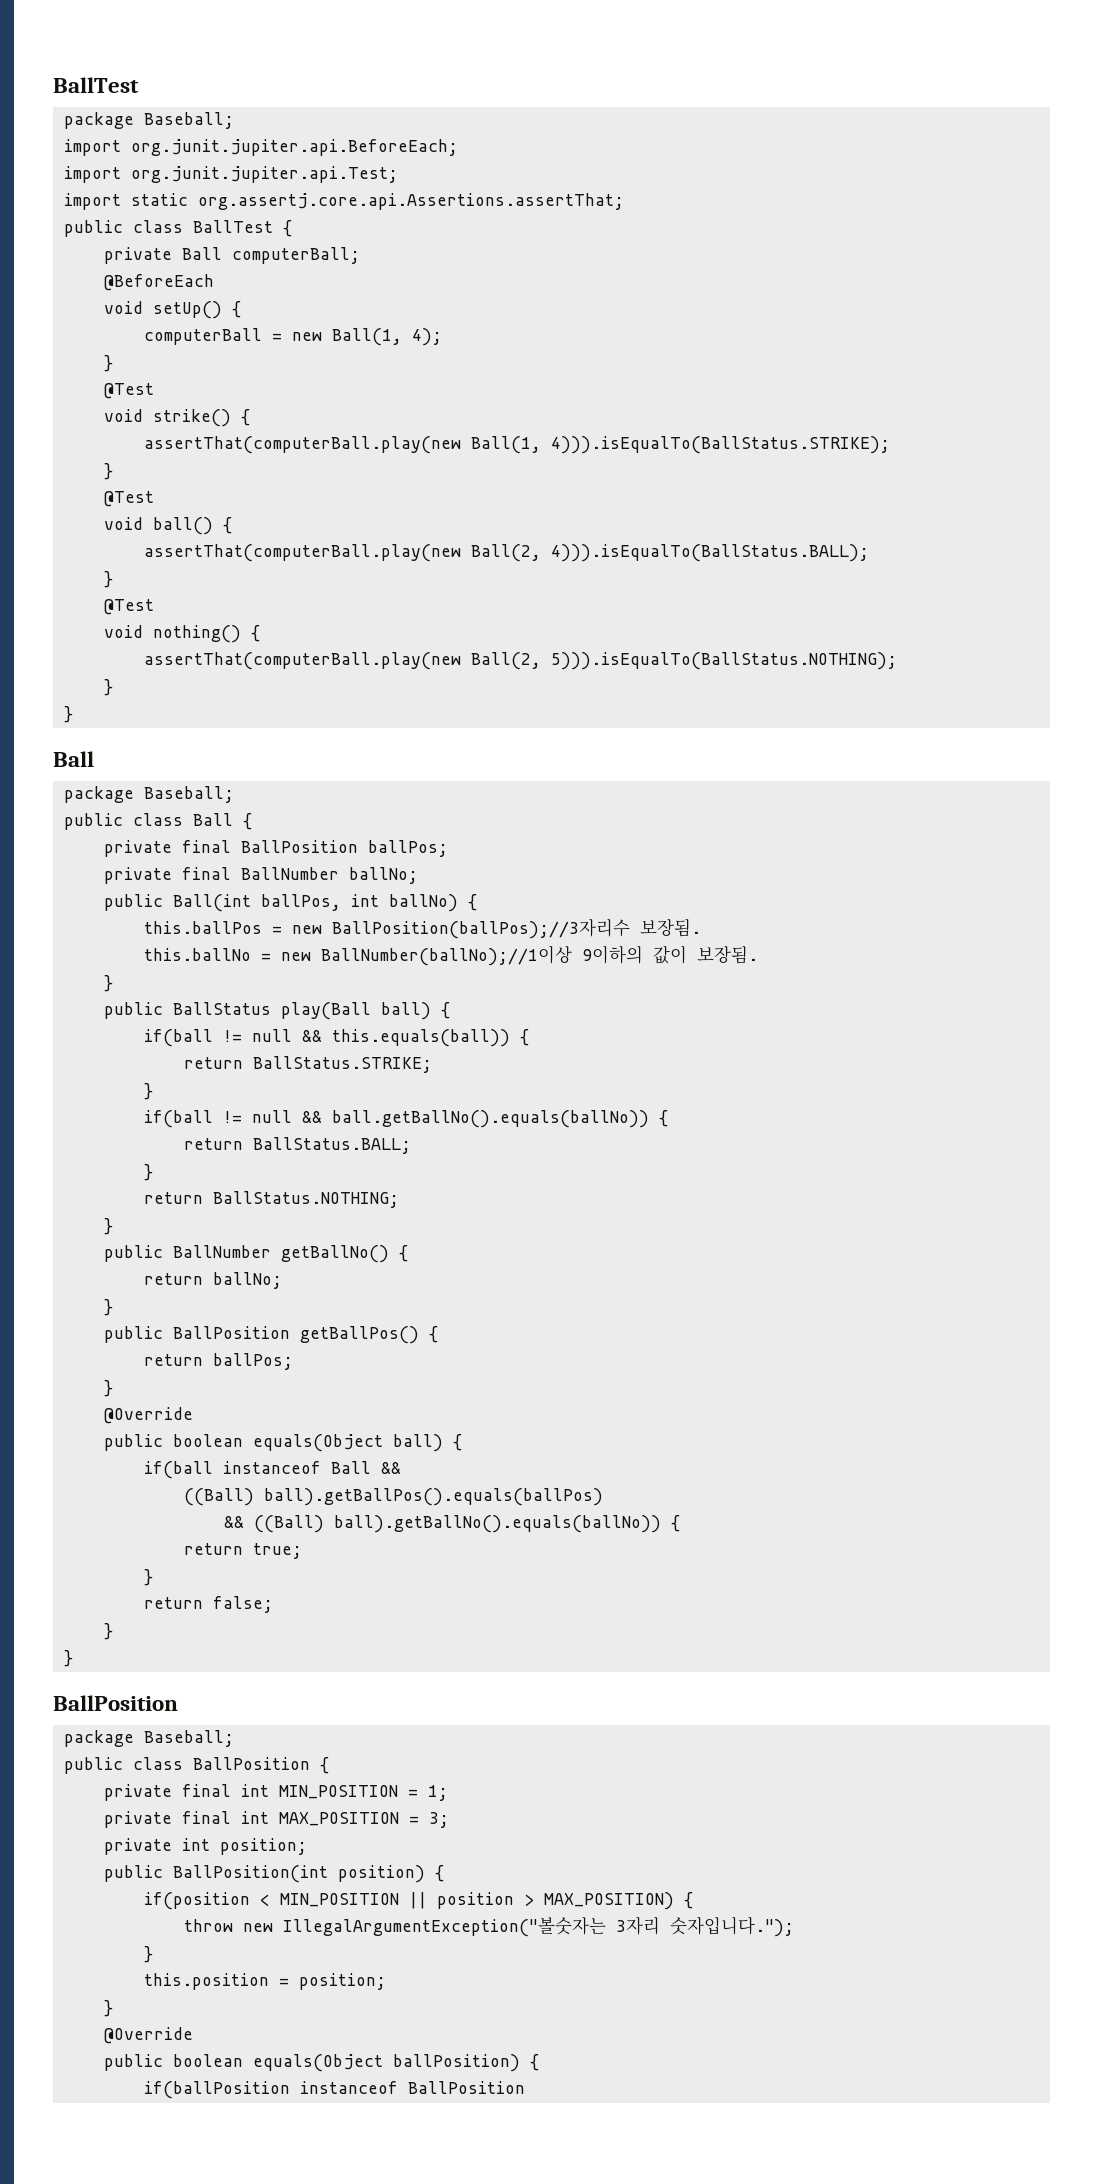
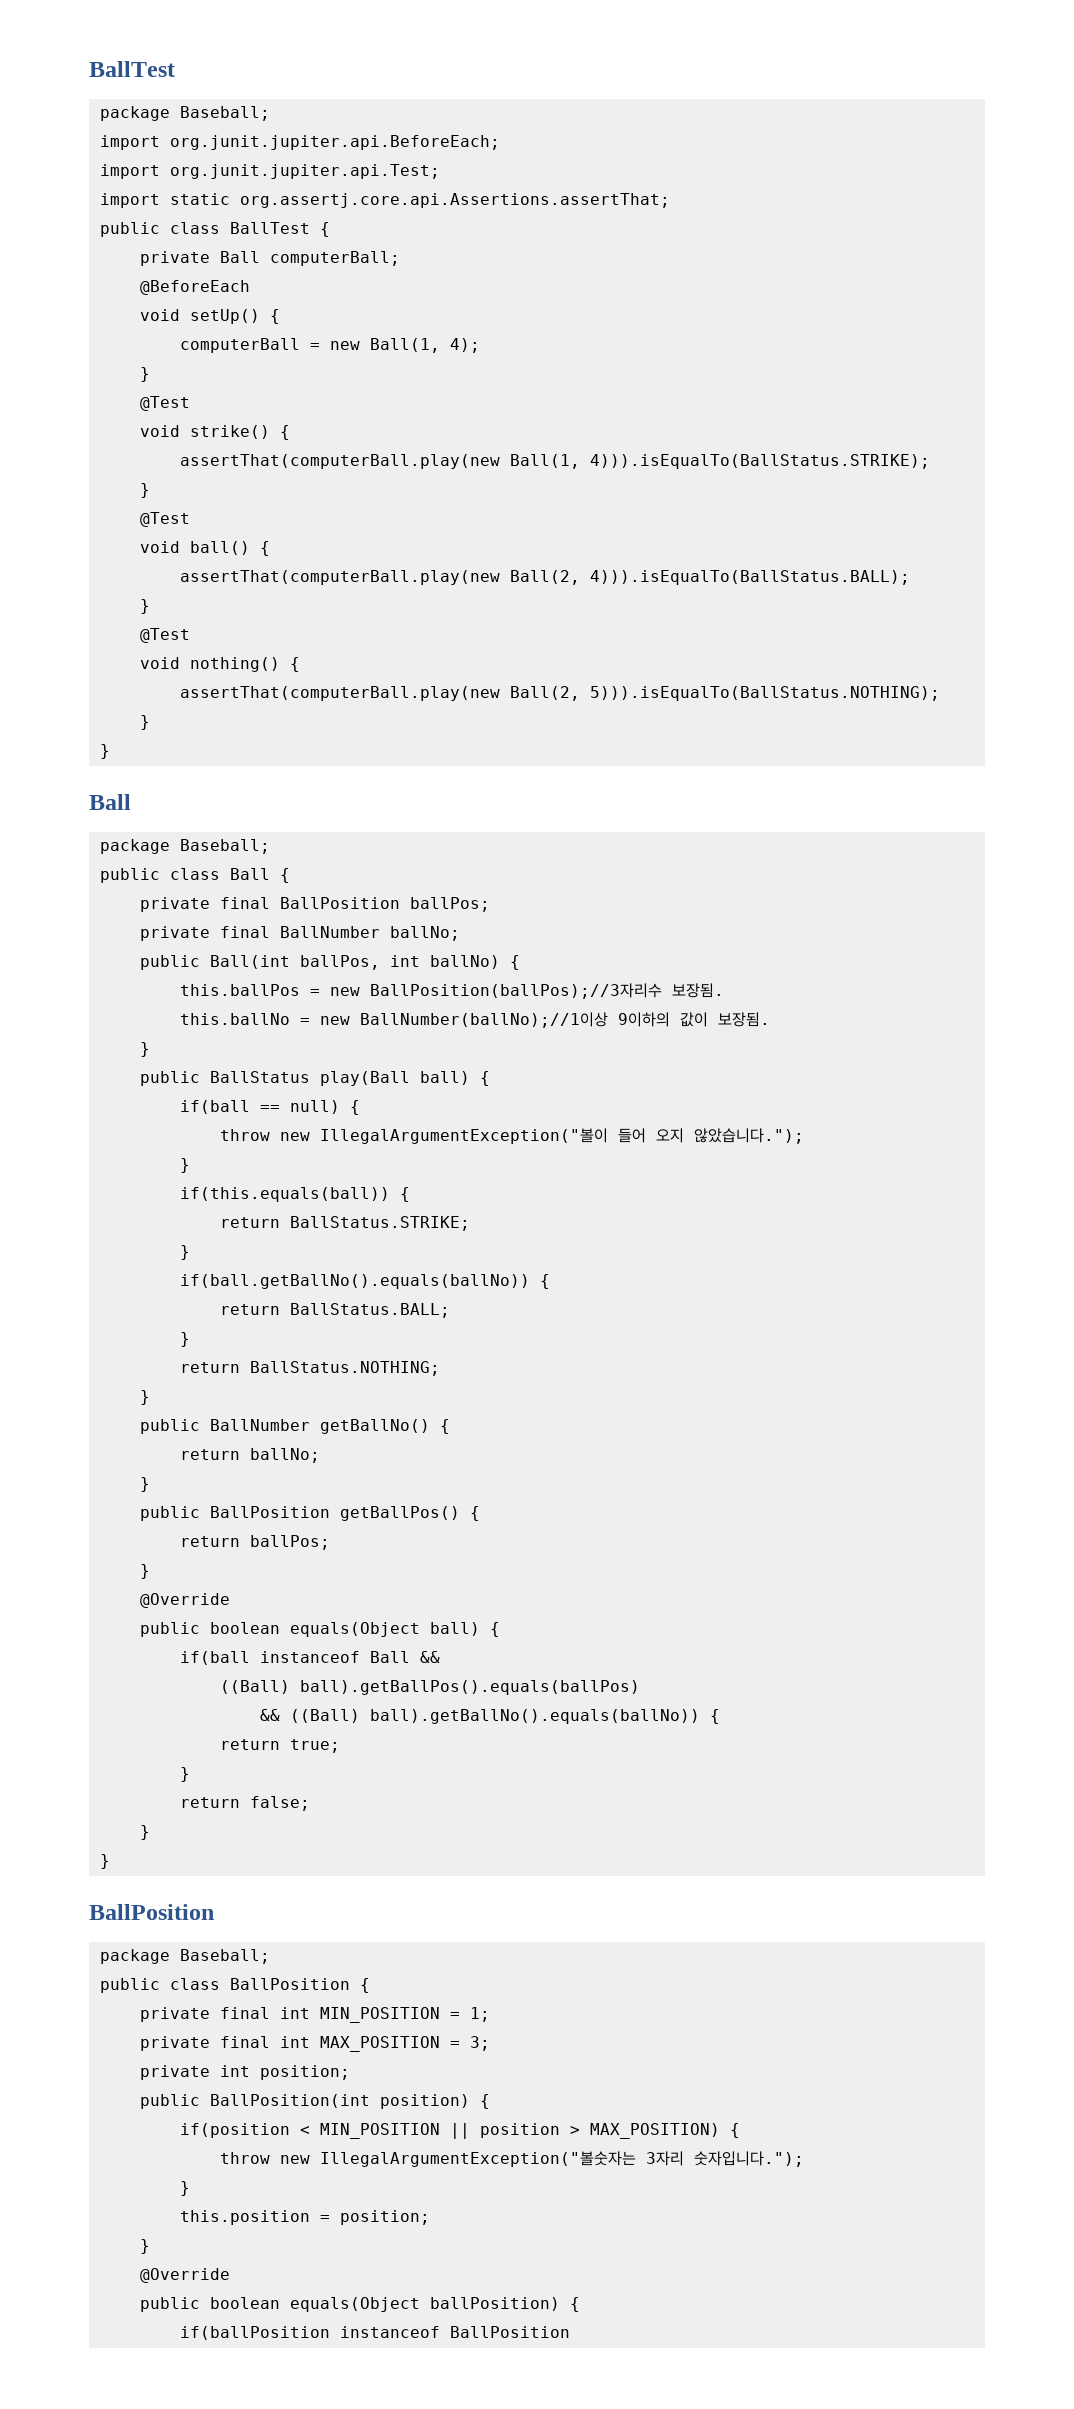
[222,1029,510,1047] != null && this.equals(ball)) -> [259,1100,360,1115] [219,1128,804,1144] [179,1158,190,1173] [179,1187,390,1202] == null) { // throw new IllegalArgumentException("볼이 들어 오지 않았습니다."); // } // if(this.equals(ball))
[143,1110,649,1128] if(ball != null && ball.getBallNo().equals(ballNo)) -> [179,1274,530,1289] if(ball.getBallNo().equals(ballNo))

